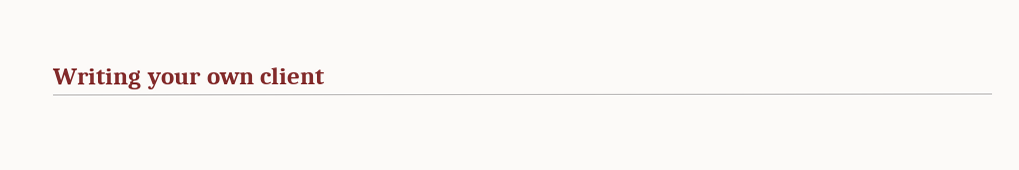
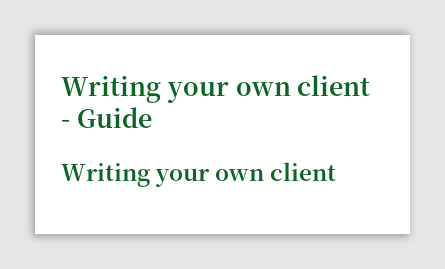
[51,67,326,90] Writing your own client -> [61,75,371,103] [61,107,152,128] [61,162,337,187] Writing your own client - Guide // Writing your own client

